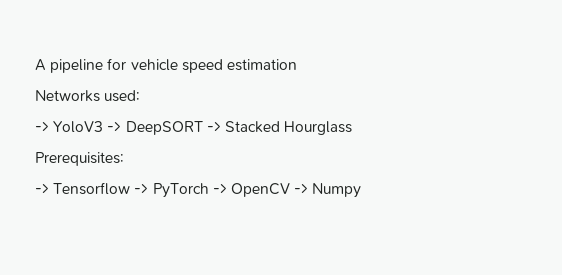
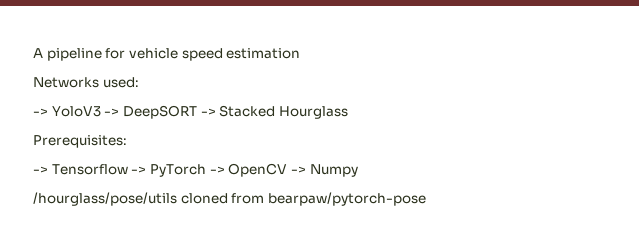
(362, 190) none -> [33,192,426,206] // /hourglass/pose/utils cloned from bearpaw/pytorch-pose

